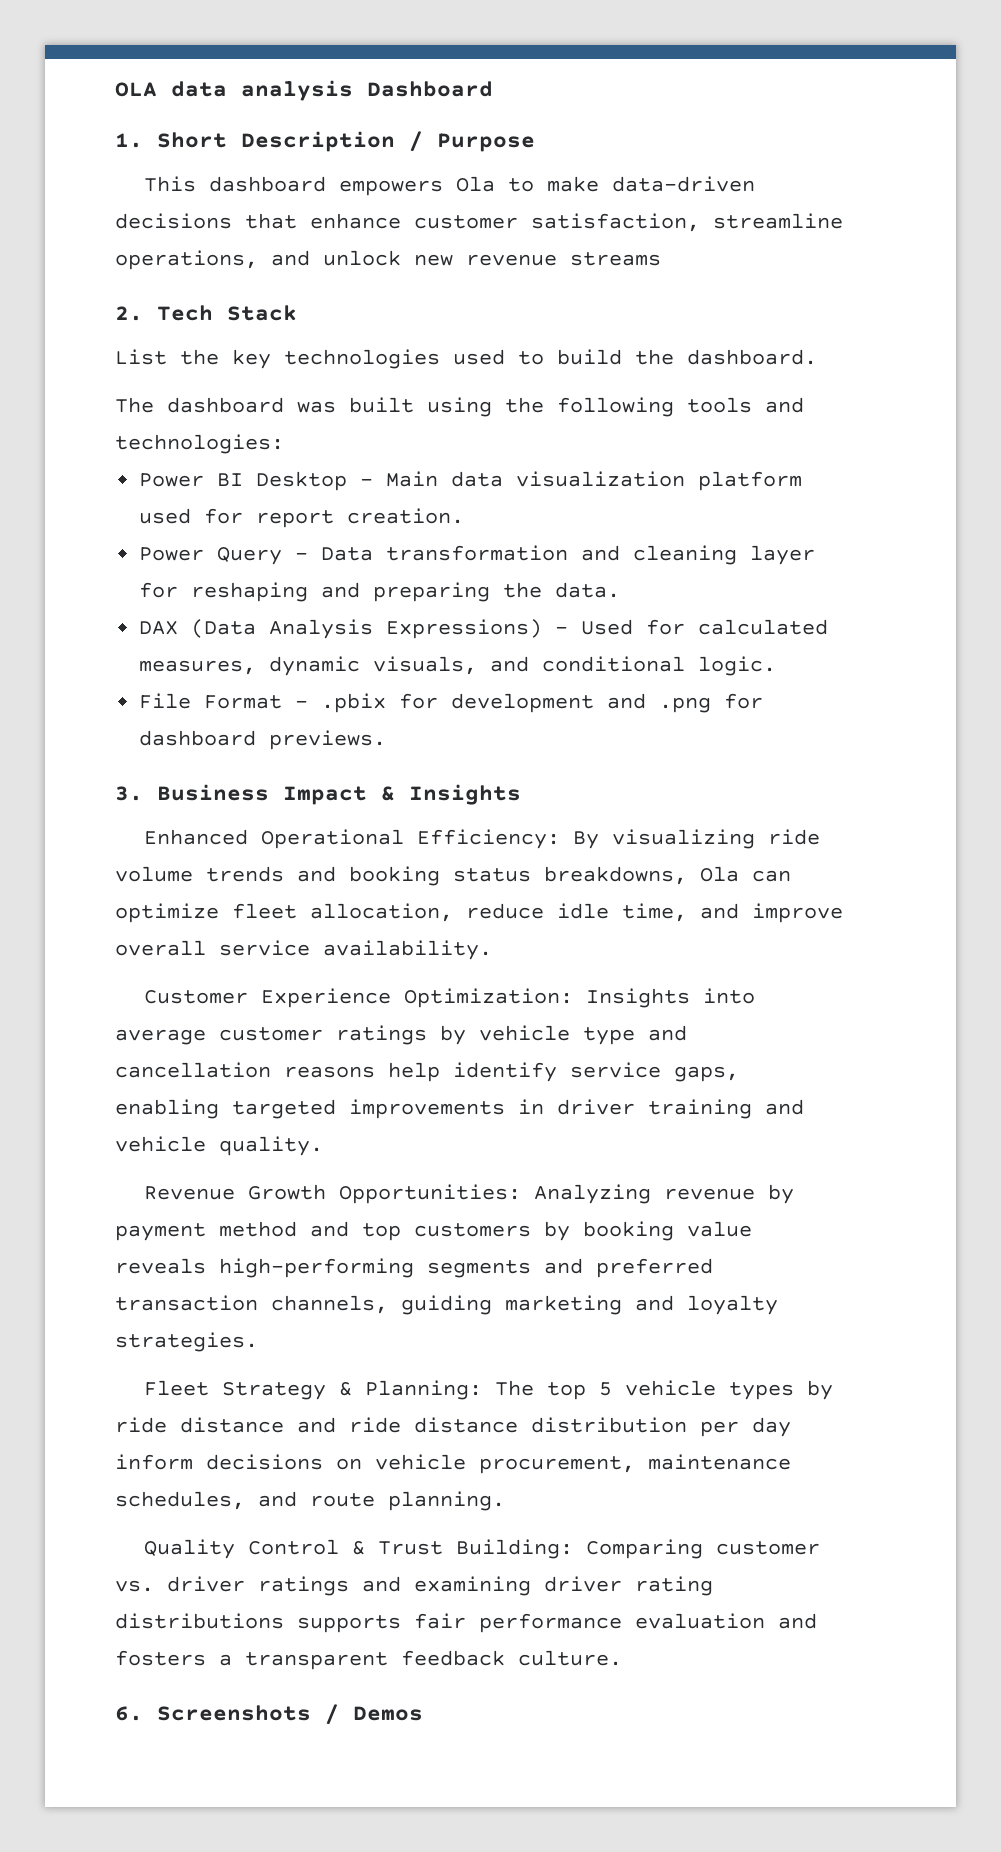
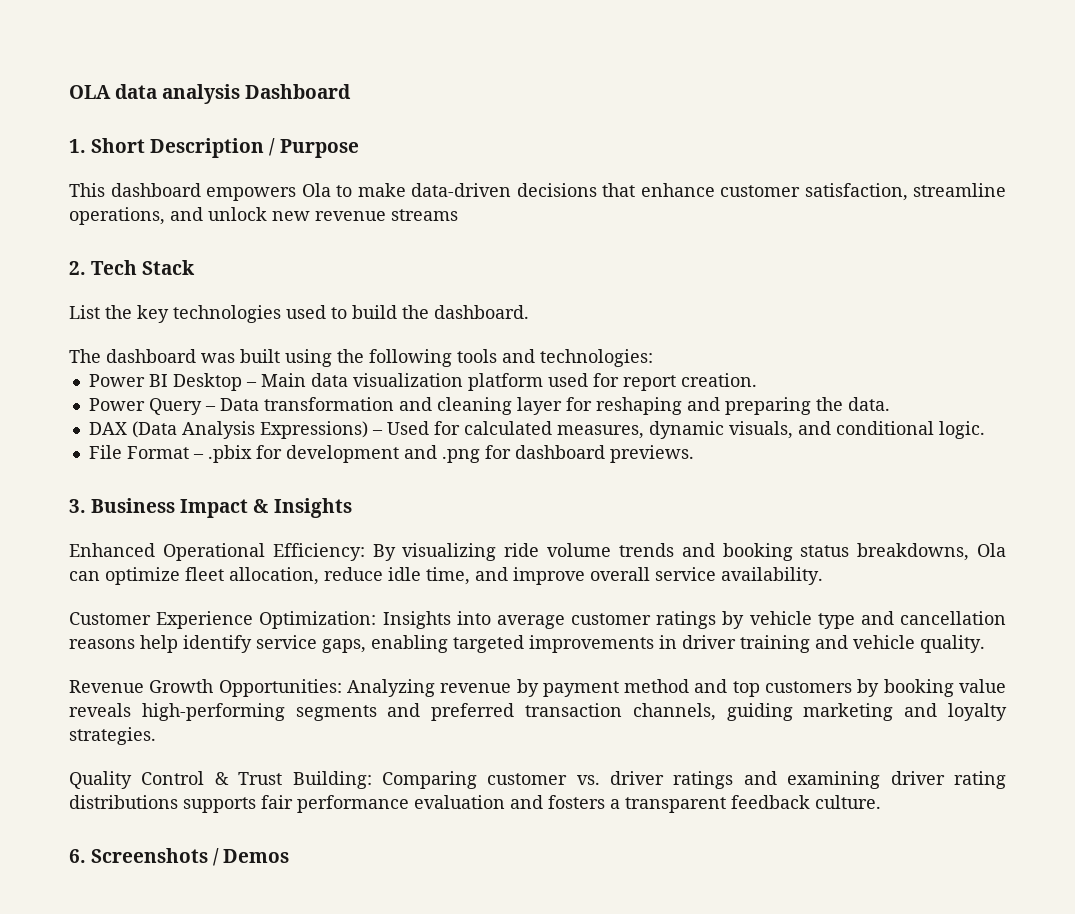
[143,1380,833,1400] [115,1417,791,1437] [115,1454,791,1474] [115,1491,505,1511] // Fleet Strategy & Planning: The top 5 vehicle types by ride distance and ride distance distribution per day inform decisions on vehicle procurement, maintenance schedules, and route planning. -> (156, 736) none

